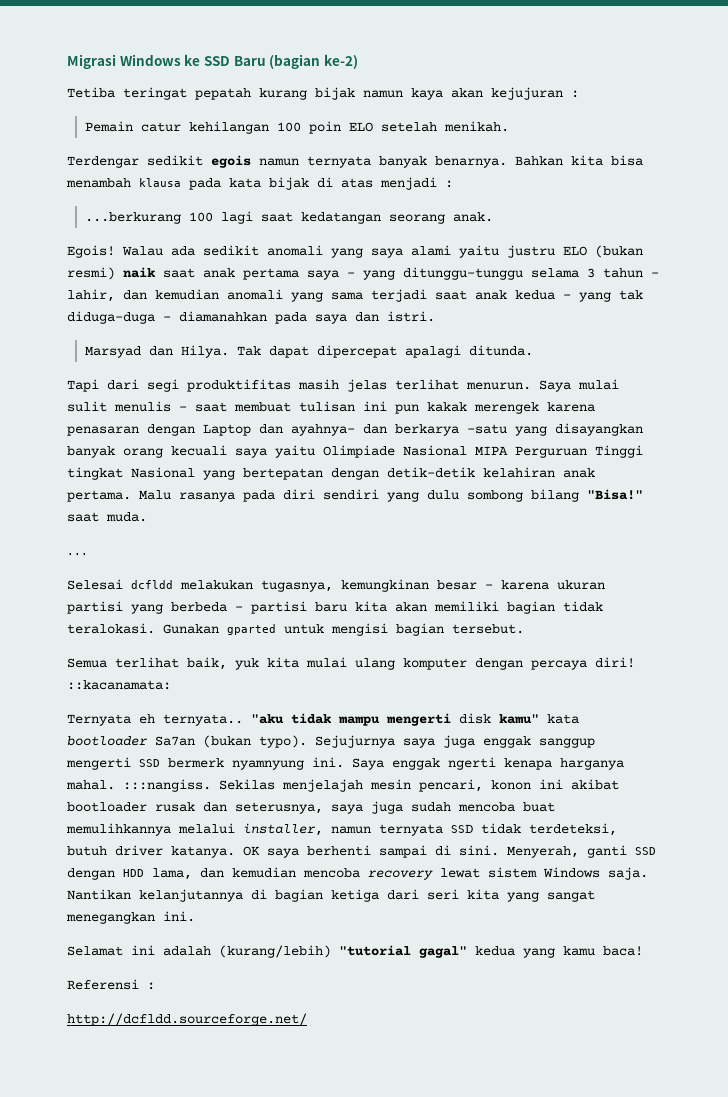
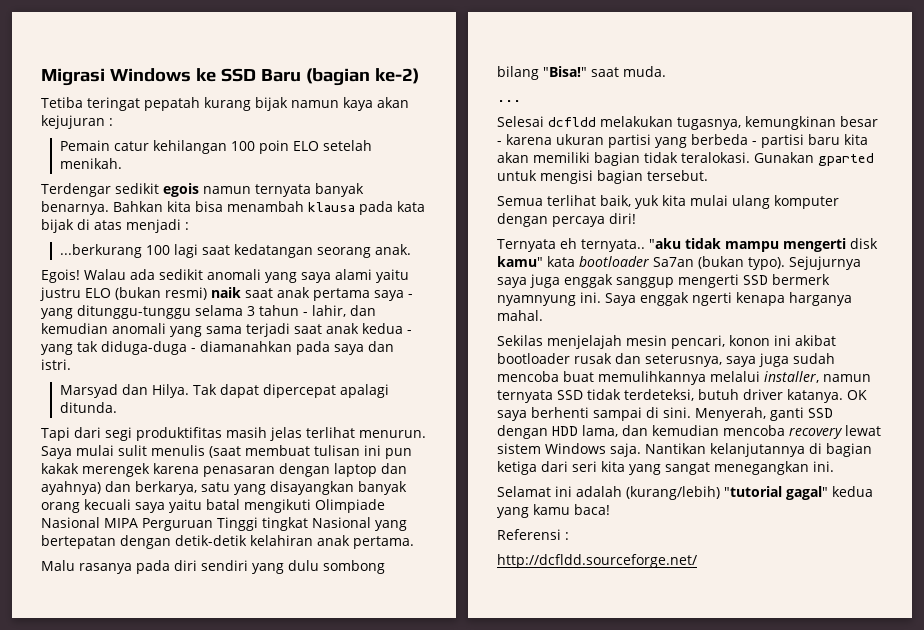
[179,402,227,412] - saat -> [209,446,241,458] (saat
[203,424,507,436] Laptop dan ayahnya- dan berkarya -satu -> [334,463,407,477] [41,481,230,495] laptop dan ayahnya) dan berkarya, satu
(315, 451) none -> [206,499,311,513] batal mengikuti
(131, 496) none -> (414, 542) //
[67,680,171,690] ::kacanamata: -> (636, 218) none
[123,779,211,792] :::nangiss. -> (543, 315) //

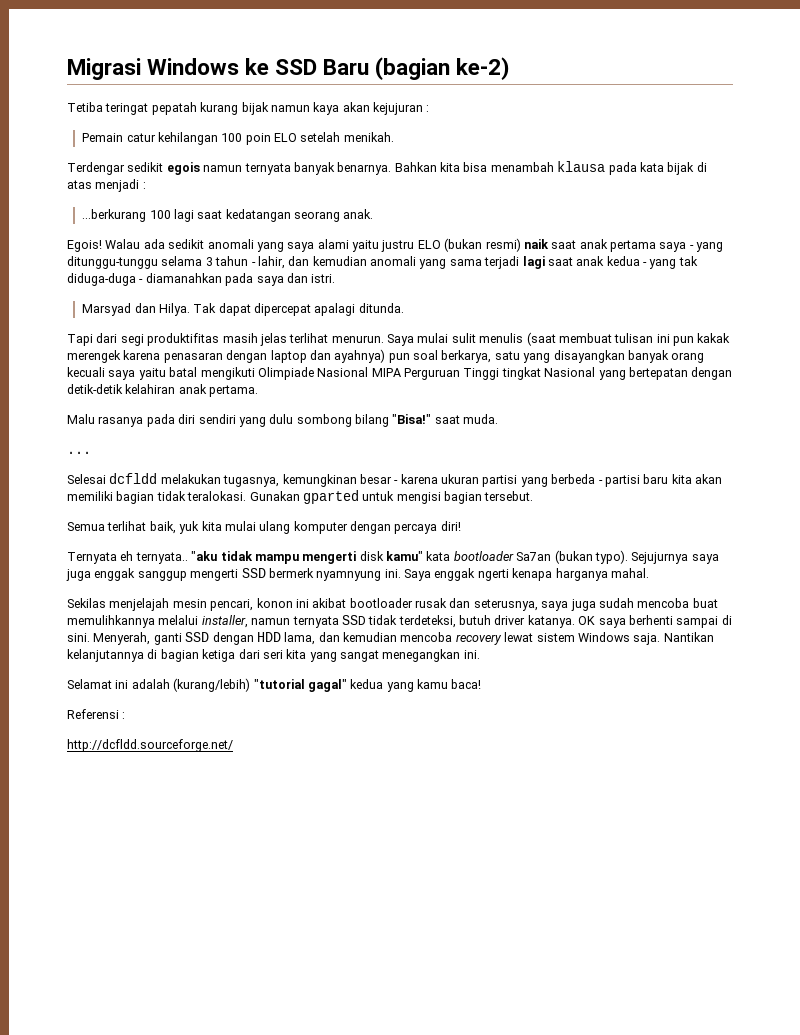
(290, 330) none -> [522,256,545,269] lagi
[105,481,131,492] dan -> [388,350,438,363] pun soal

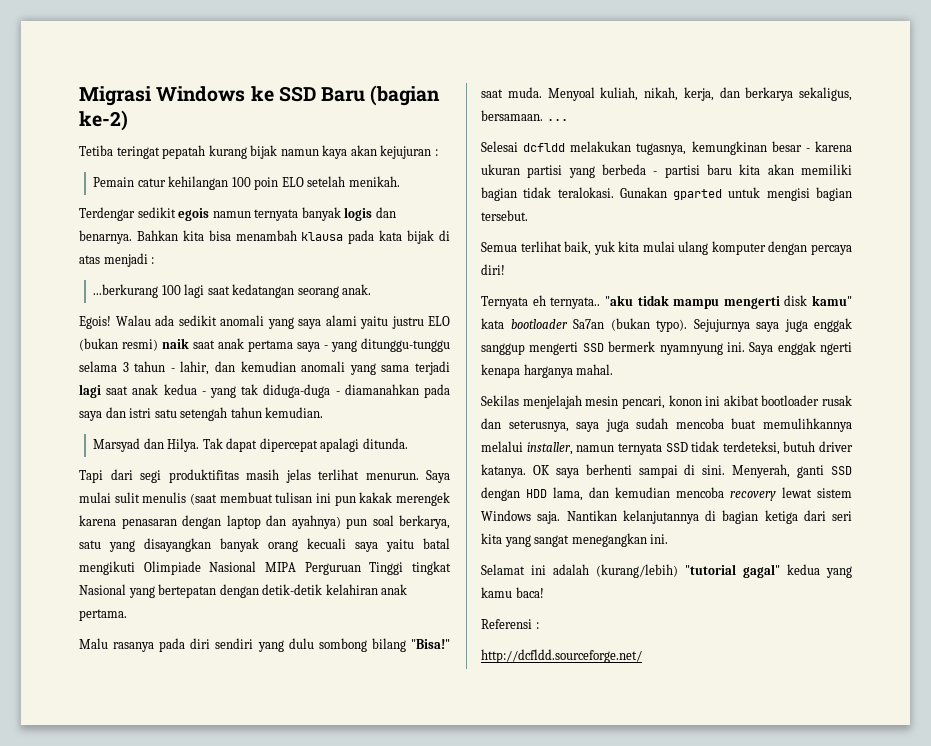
(335, 168) none -> [344,207,396,221] logis dan
[311,274,336,283] istri. -> [129,407,324,421] istri satu setengah tahun kemudian.
(499, 419) // -> [547,87,852,101] [481,110,543,121] Menyoal kuliah, nikah, kerja, dan berkarya sekaligus, bersamaan.

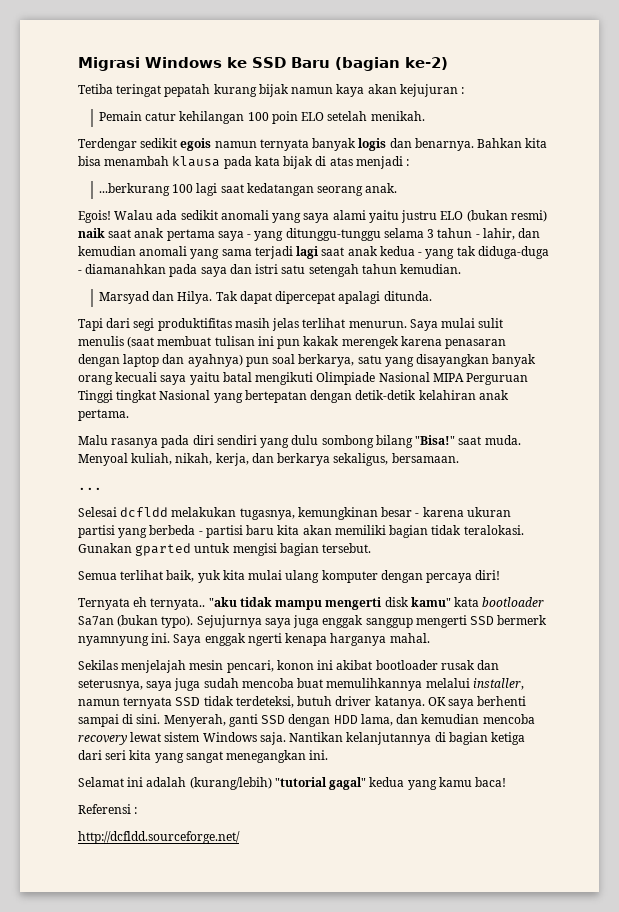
(543, 115) none -> (459, 458) //

